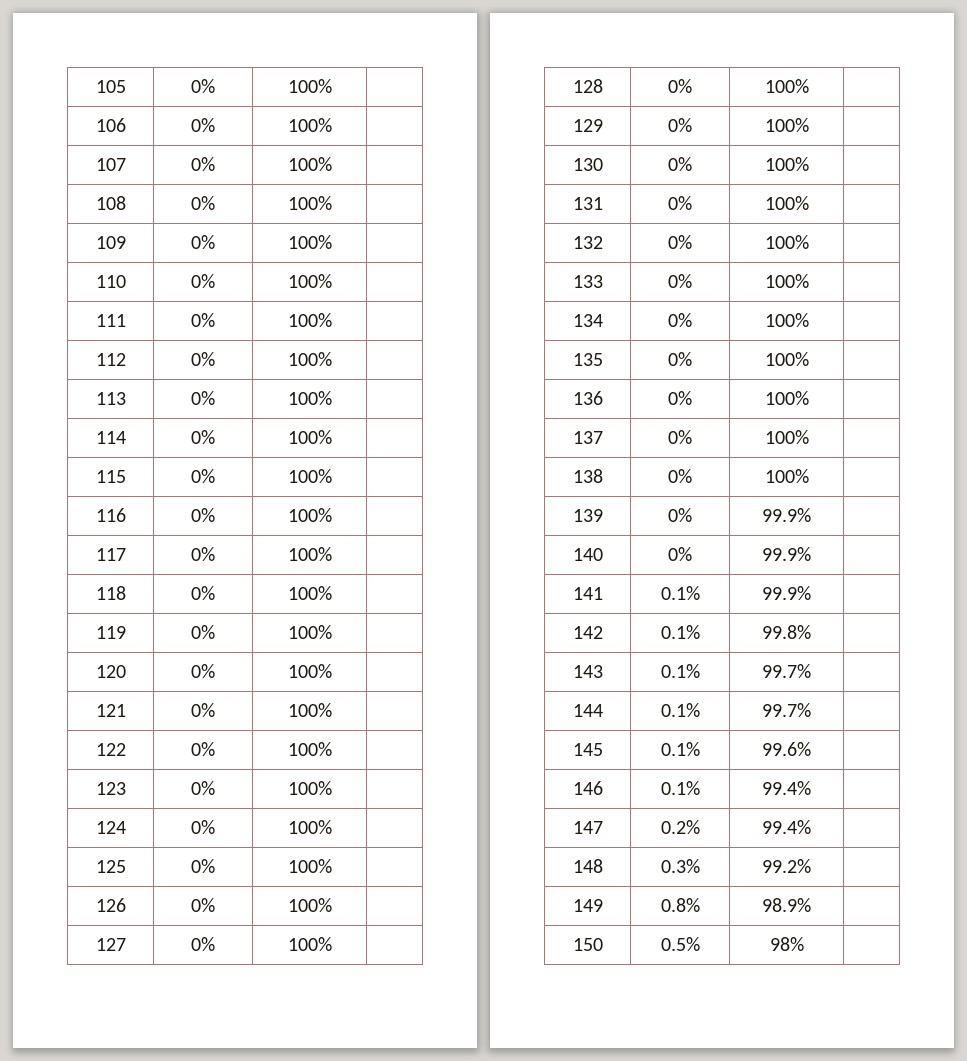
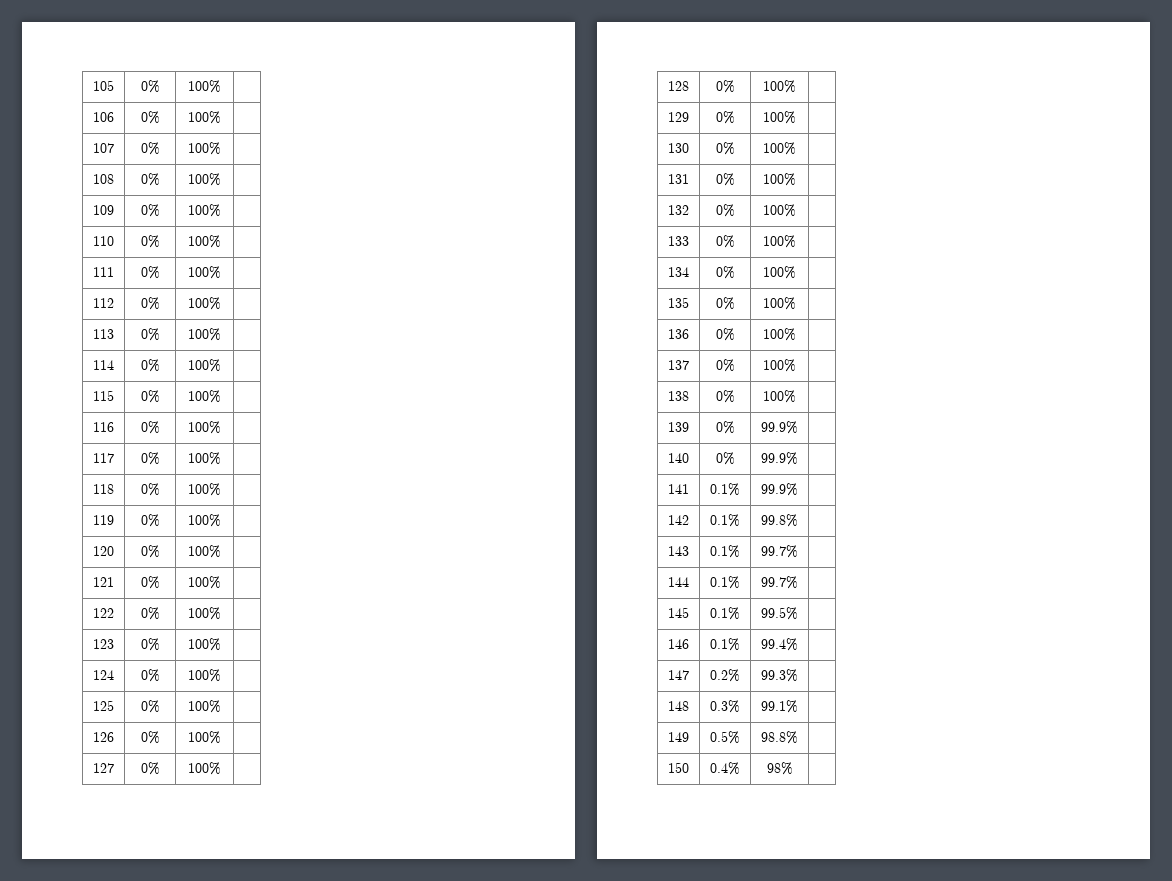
[762,742,811,756] 99.6% -> [761,607,798,620] 99.5%
[762,820,811,834] 99.4% -> [761,669,798,682] 99.3%
[762,859,811,873] 99.2% -> [761,700,798,713] 99.1%
[660,898,700,912] [762,898,811,912] 0.8% | 98.9% -> [710,731,740,744] [761,731,798,744] 0.5% | 98.8%
[660,937,700,951] 0.5% -> [710,762,740,775] 0.4%

